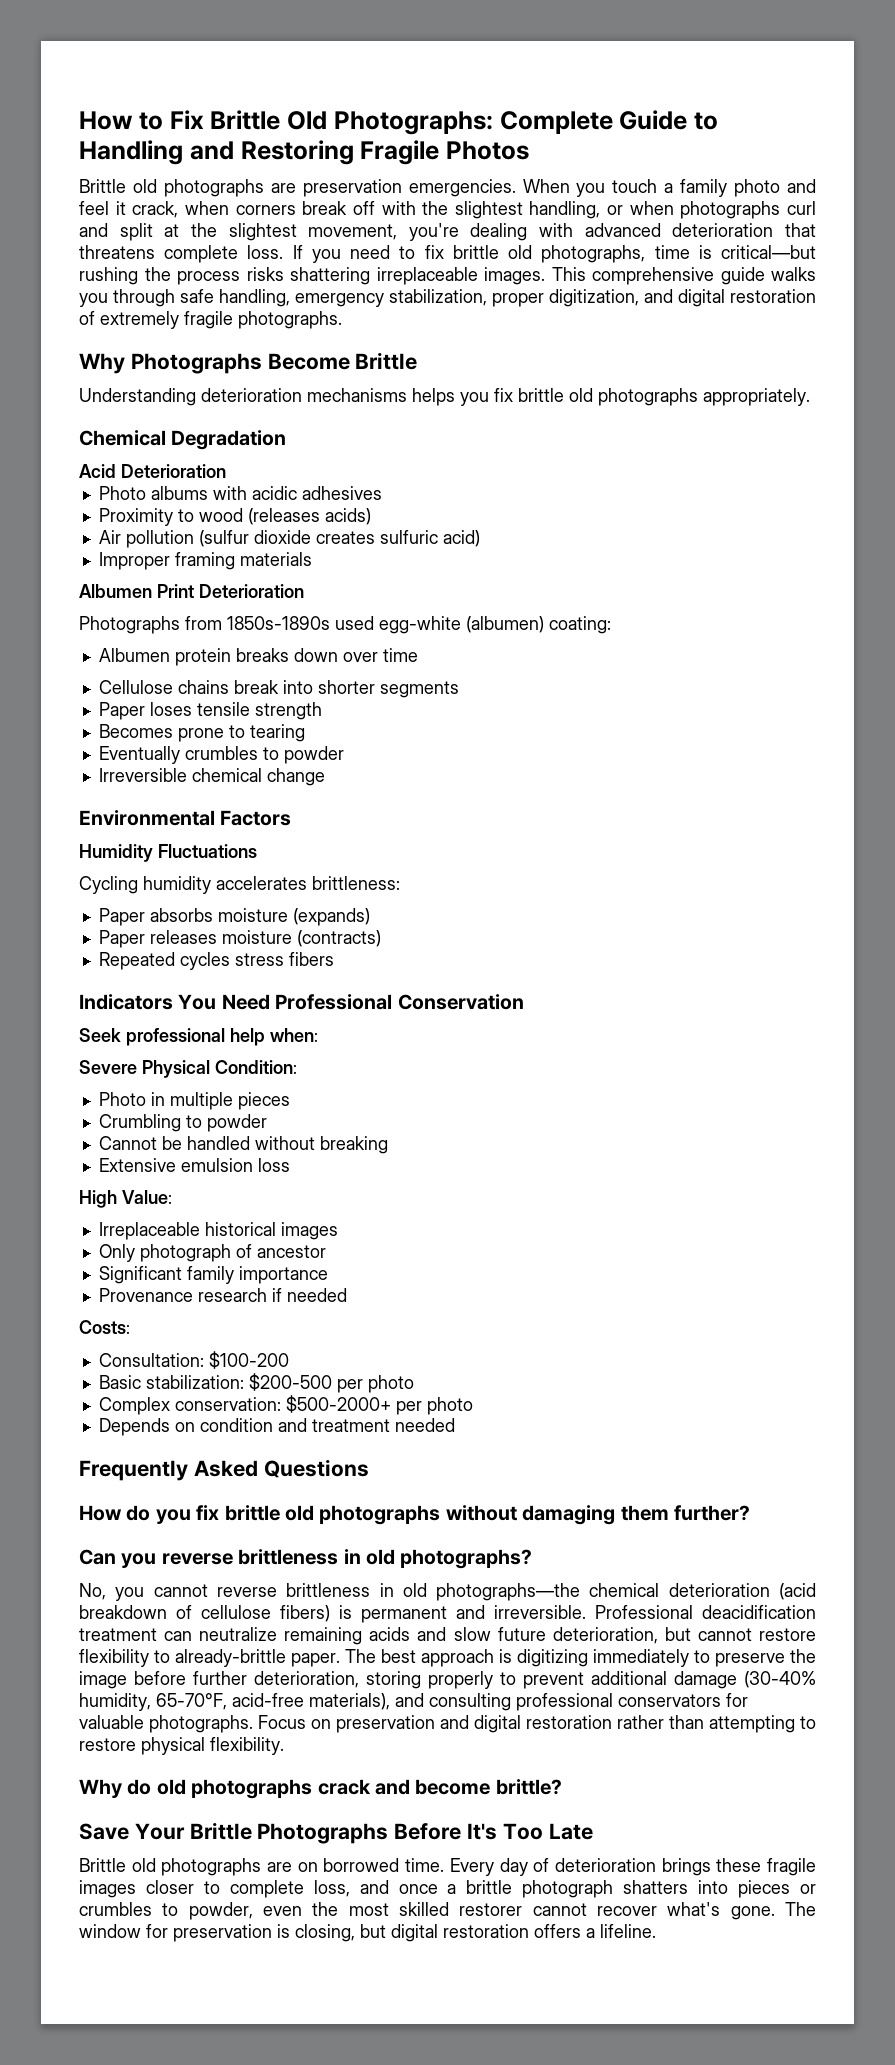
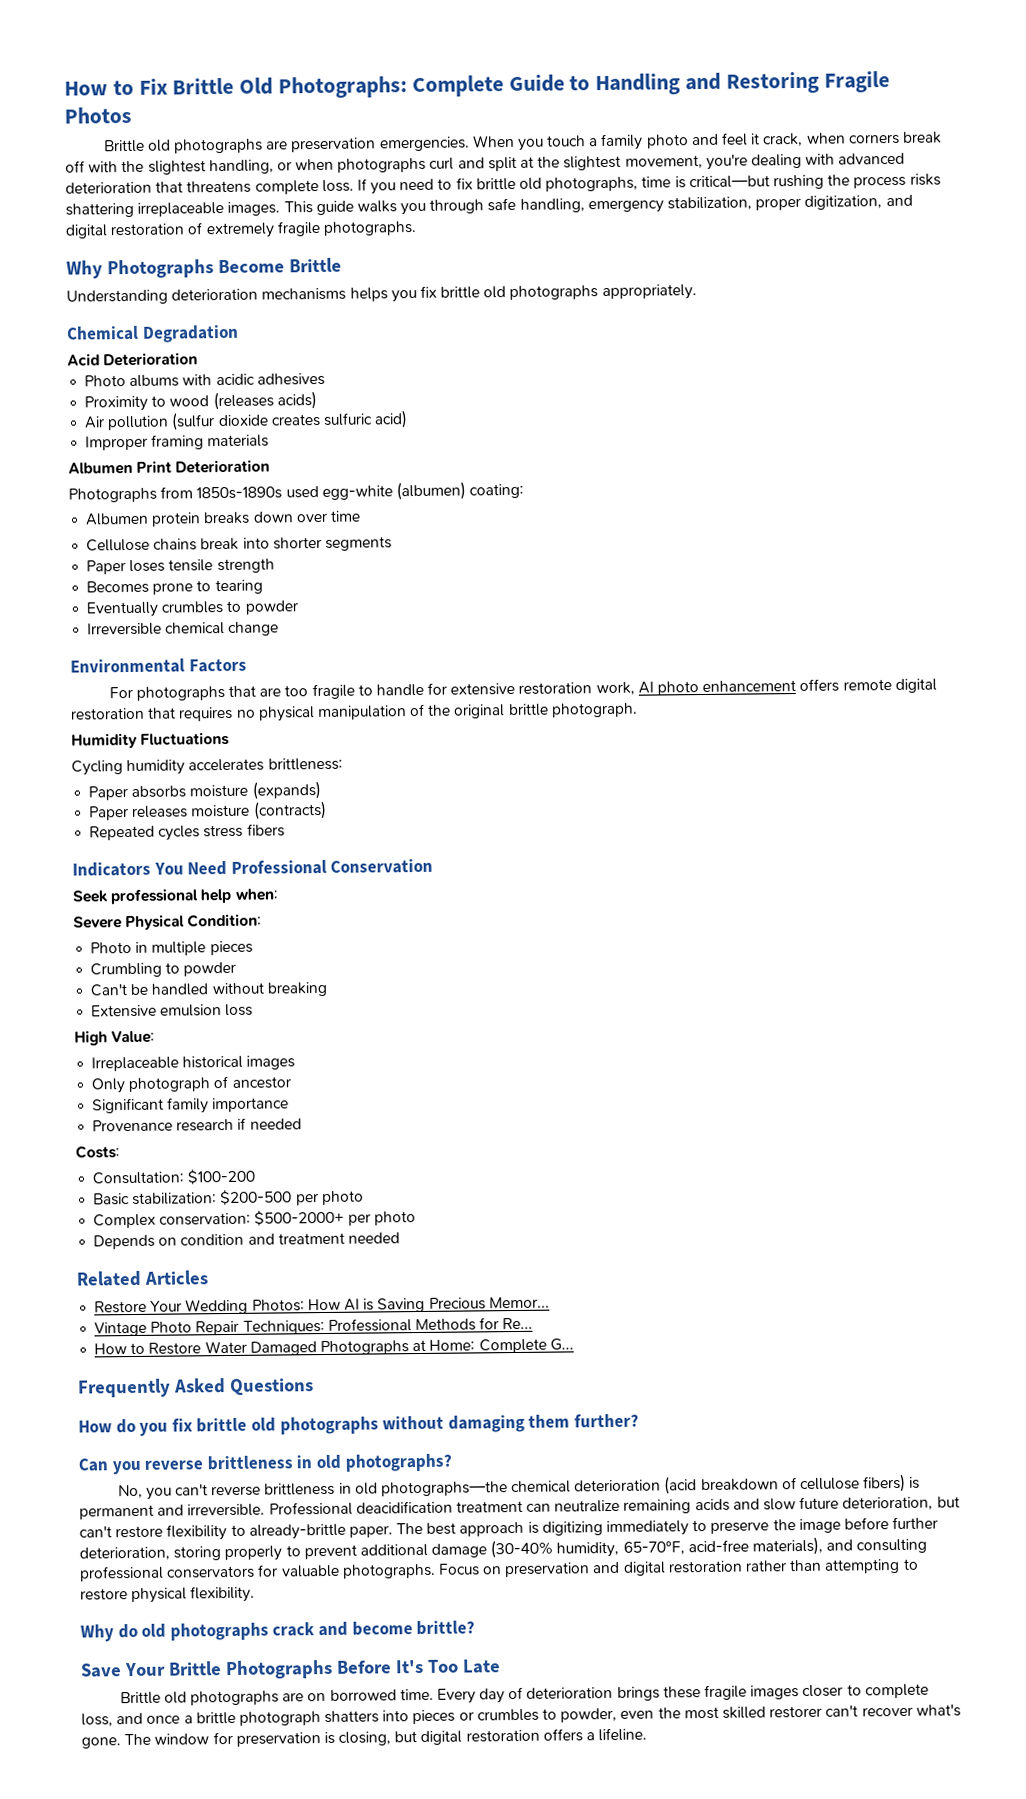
[592,267,714,285] comprehensive -> (313, 207) none
(292, 818) none -> [108,678,937,701] [70,702,638,722] // For photographs that are too fragile to handle for extensive restoration work, AI photo enhancement offers remote digital restoration that requires no physical manipulation of the original brittle photograph.
[98,1136,157,1150] Cannot -> [90,984,128,997] Can't
(455, 1425) none -> [76,1270,209,1287] [94,1296,550,1315] [94,1317,534,1337] [94,1338,574,1356] // Related Articles // Restore Your Wedding Photos: How AI is Saving Precious Memor... // Vintage Photo Repair Techniques: Professional Methods for Re... // How to Restore Water Damaged Photographs at Home: Complete G...
[153,1584,208,1597] cannot -> [174,1484,208,1496] can't
[697,1628,752,1641] cannot -> [79,1526,112,1538] can't
[532,1903,587,1916] cannot -> [825,1705,859,1717] can't

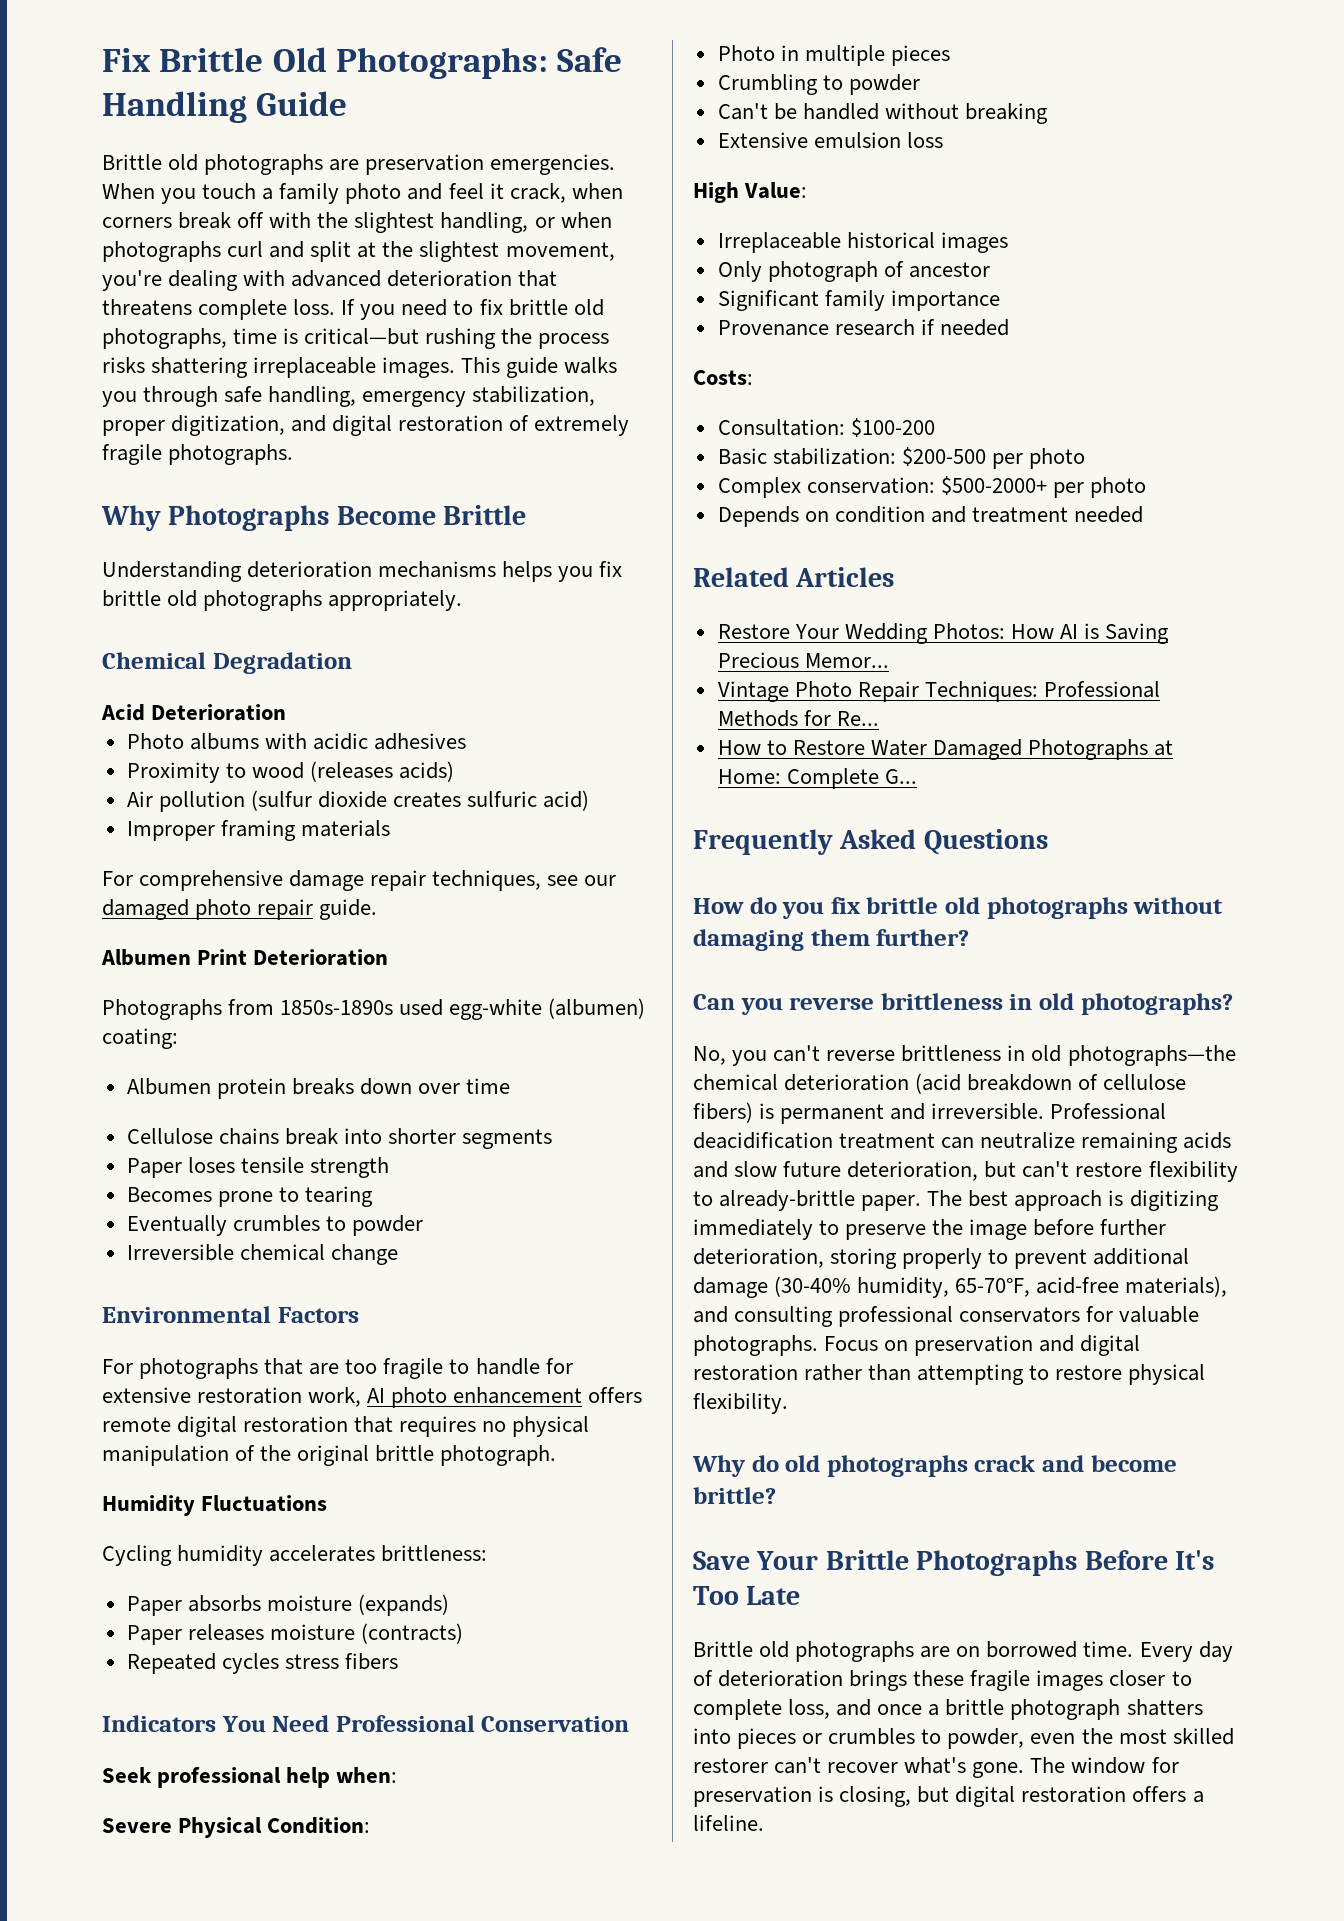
[64,79,134,96] How to -> (102, 60) none
[411,75,504,98] Complete -> [557,47,623,72] [102,91,247,123] Safe Handling
[569,71,890,96] [64,106,132,124] to Handling and Restoring Fragile Photos -> (348, 103) none
(270, 441) none -> [102,870,617,891] [102,899,378,920] // For comprehensive damage repair techniques, see our damaged photo repair guide.

